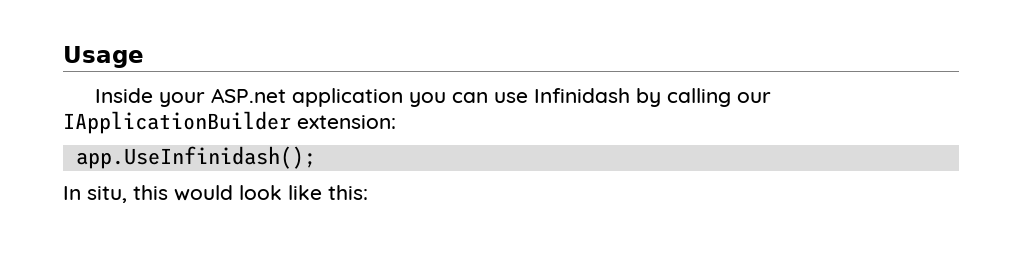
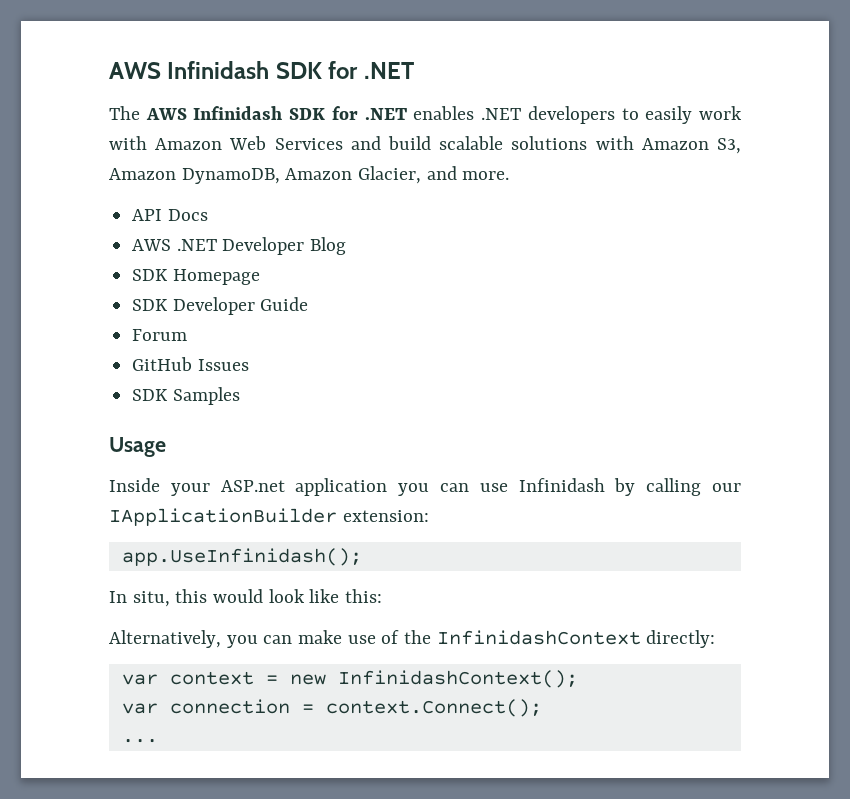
(63, 57) none -> [109,61,414,79] [109,106,743,124] [109,136,741,154] [109,166,510,184] [132,209,208,221] [132,237,347,255] [132,269,260,285] [132,297,309,315] [132,329,188,341] [132,357,249,371] [132,387,240,405] AWS Infinidash SDK for .NET // The AWS Infinidash SDK for .NET enables .NET developers to easily work with Amazon Web Services and build scalable solutions with Amazon S3, Amazon DynamoDB, Amazon Glacier, and more. // API Docs // AWS .NET Developer Blog // SDK Homepage // SDK Developer Guide // Forum // GitHub Issues // SDK Samples //
(368, 192) none -> [109,630,716,648] [121,670,578,688] [121,699,542,717] [121,739,158,743] // Alternatively, you can make use of the InfinidashContext directly: // var context = new InfinidashContext(); // var connection = context.Connect(); // ...

